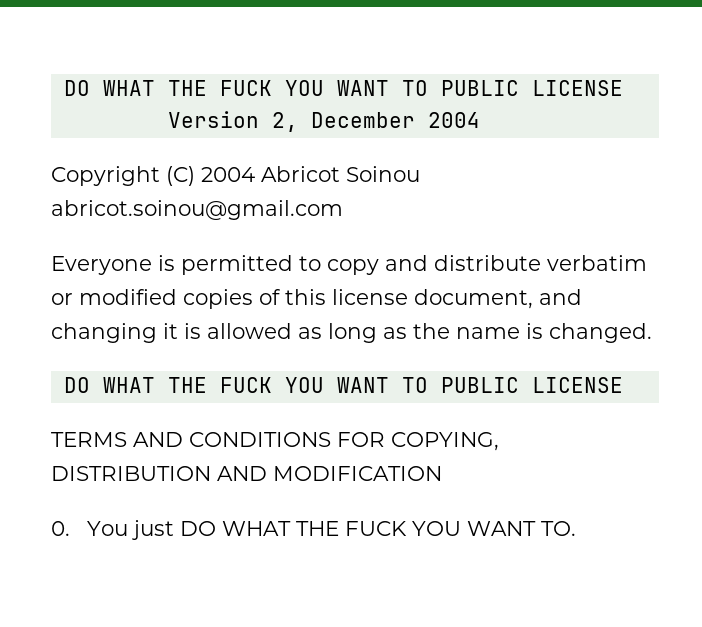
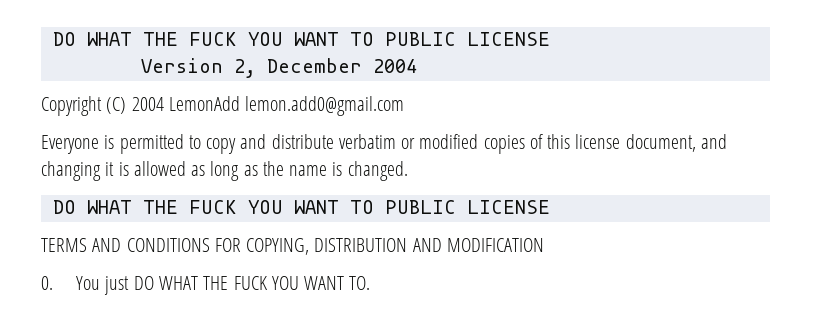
[261,166,420,182] [51,200,343,220] Abricot Soinou abricot.soinou@gmail.com -> [168,96,405,116] LemonAdd lemon.add0@gmail.com

